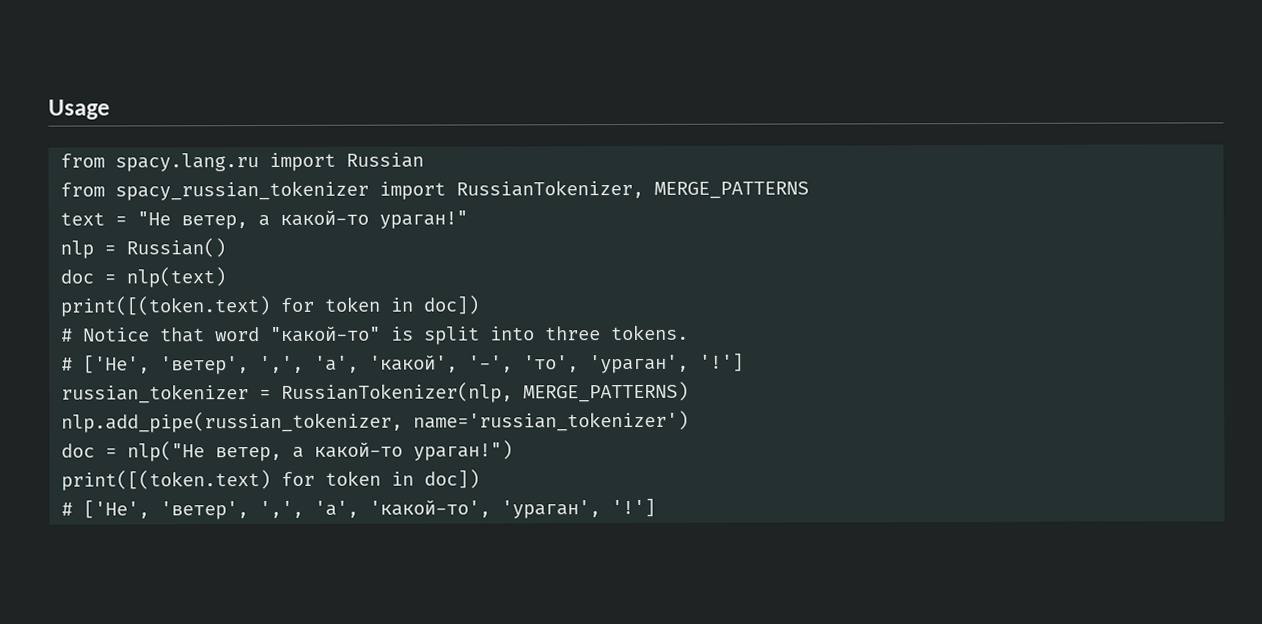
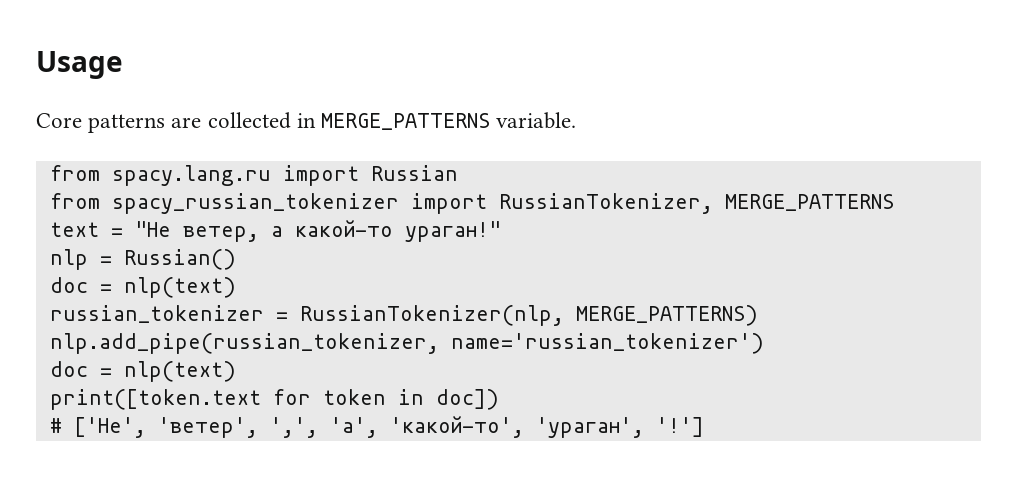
(110, 109) none -> [36,112,577,133] // Core patterns are collected in MERGE_PATTERNS variable.
[60,295,480,317] [61,324,689,345] [61,352,744,375] // print([(token.text) for token in doc]) // # Notice that word "какой-то" is split into three tokens. // # ['Не', 'ветер', ',', 'а', 'какой', '-', 'то', 'ураган', '!'] -> (236, 287) none
[127,440,513,462] [61,470,271,491] nlp("Не ветер, а какой-то ураган!") // print([(token.text) -> [123,361,236,382] [49,389,261,410] nlp(text) // print([token.text

